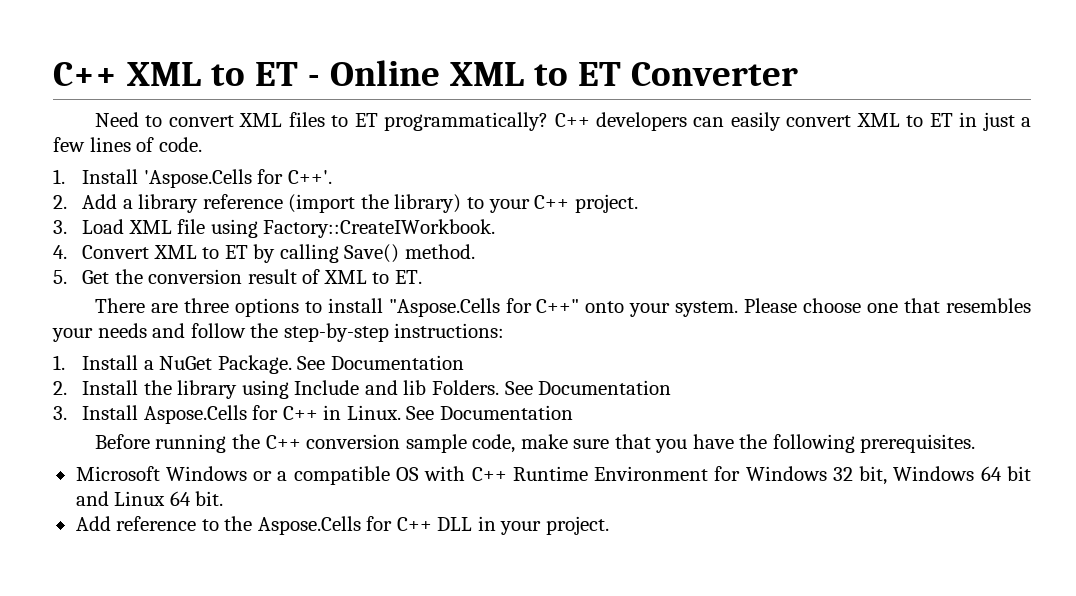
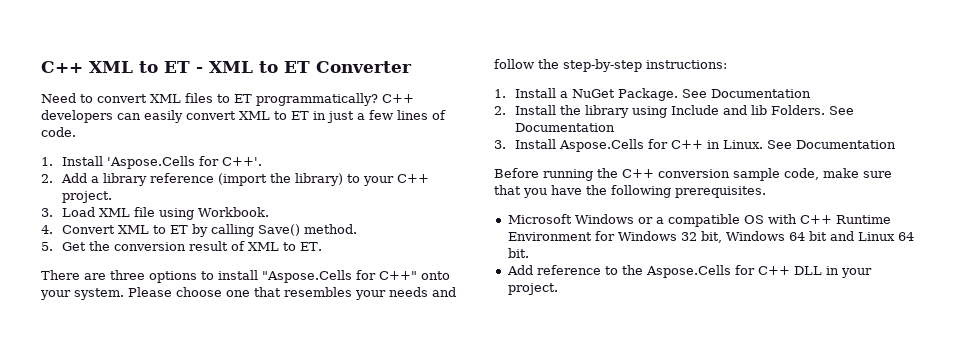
[329,60,440,86] Online -> (203, 70) none
[263,219,496,238] Factory::CreateIWorkbook. -> [198,207,270,217] Workbook.

